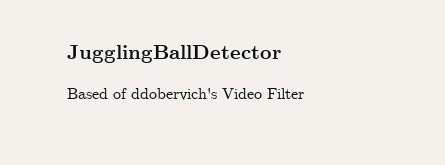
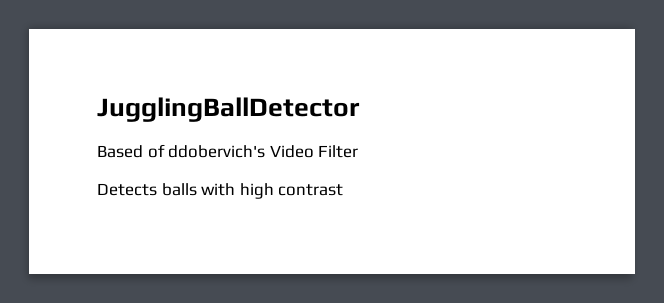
(304, 93) none -> [97,183,344,199] // Detects balls with high contrast

